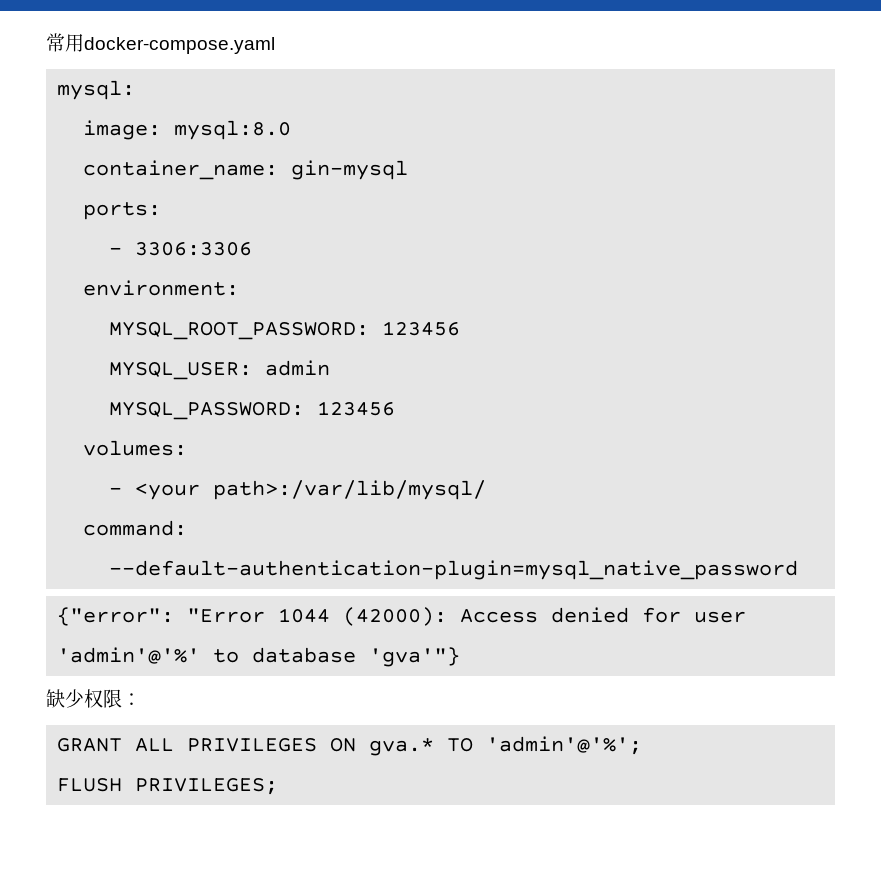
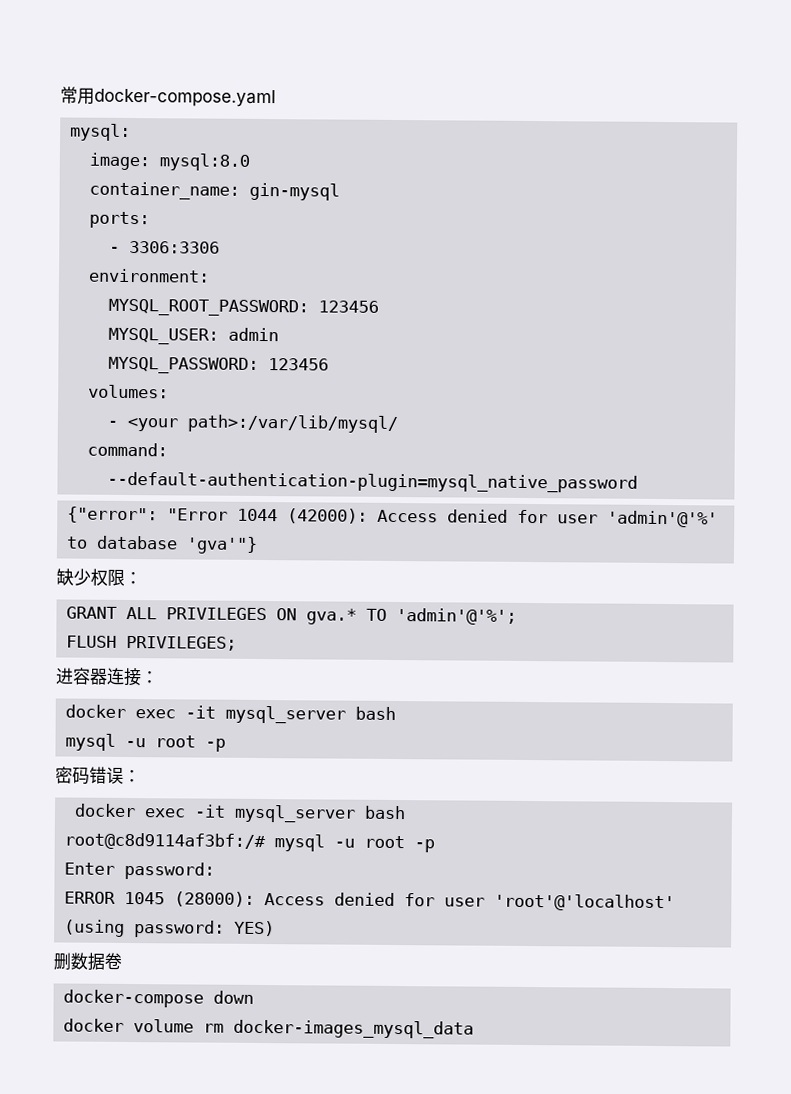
(279, 786) none -> [55,667,159,687] [65,704,397,724] [65,733,227,752] [55,766,141,785] [74,803,407,823] [64,832,436,853] [64,861,216,880] [64,891,676,912] [64,919,276,938] [53,952,122,971] [63,989,255,1008] [63,1018,475,1039] // 进容器连接： // docker exec -it mysql_server bash // mysql -u root -p // 密码错误： // docker exec -it mysql_server bash // root@c8d9114af3bf:/# mysql -u root -p // Enter password: // ERROR 1045 (28000): Access denied for user 'root'@'localhost' (using password: YES) // 删数据卷 // docker-compose down // docker volume rm docker-images_mysql_data

